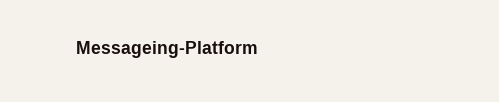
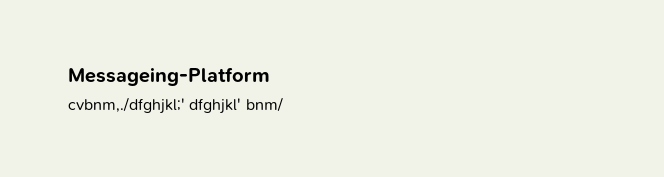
(258, 49) none -> [68,97,283,114] // cvbnm,./dfghjkl;' dfghjkl' bnm/

